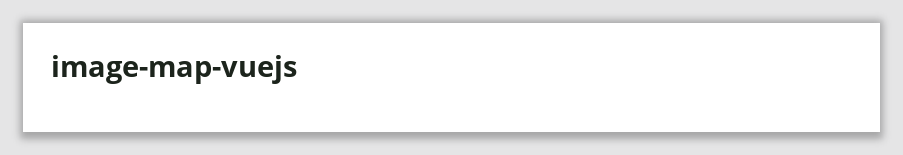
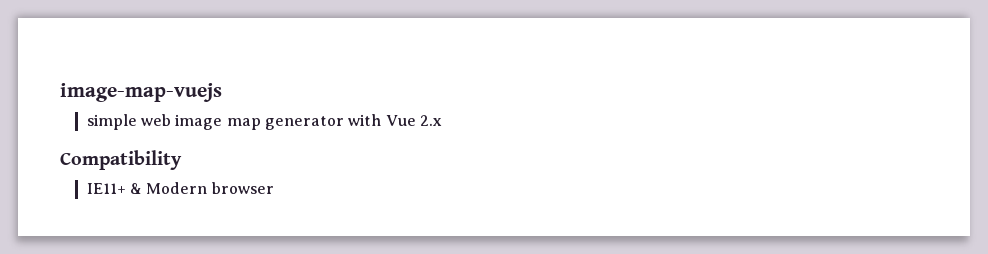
(297, 69) none -> [86,114,442,130] [60,150,182,170] [86,182,274,194] // simple web image map generator with Vue 2.x // Compatibility // IE11+ & Modern browser

